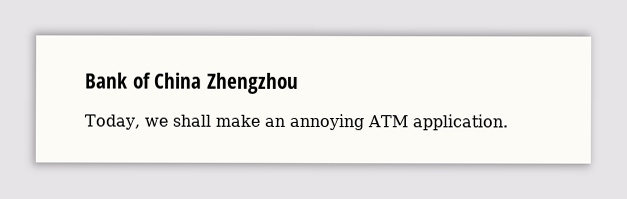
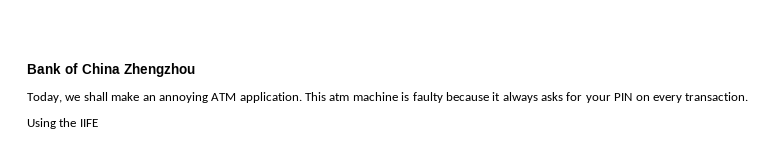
(508, 122) none -> [305,92,749,103] [27,118,98,129] This atm machine is faulty because it always asks for your PIN on every transaction. // Using the IIFE

